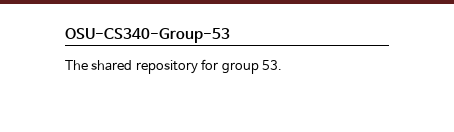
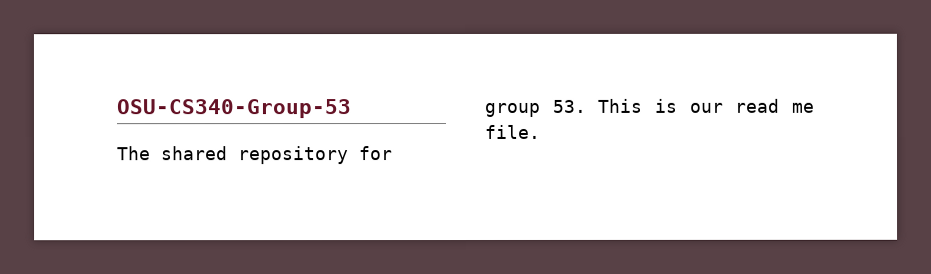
(282, 65) none -> [597,98,814,113] [484,124,541,139] This is our read me file.

